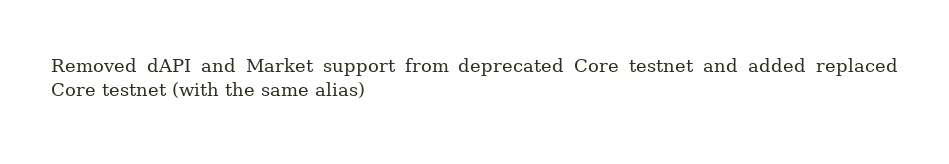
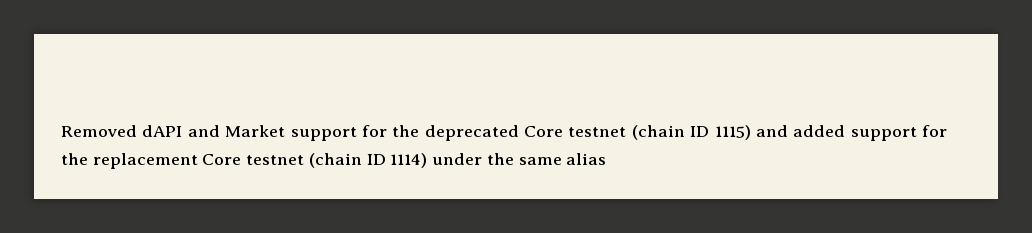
[404,58,449,72] from -> [361,125,420,137] for the
[703,58,898,76] [51,82,219,98] and added replaced Core testnet (with -> [631,125,947,141] [61,153,483,169] (chain ID 1115) and added support for the replacement Core testnet (chain ID 1114) under
[315,82,365,98] alias) -> [566,153,607,165] alias

